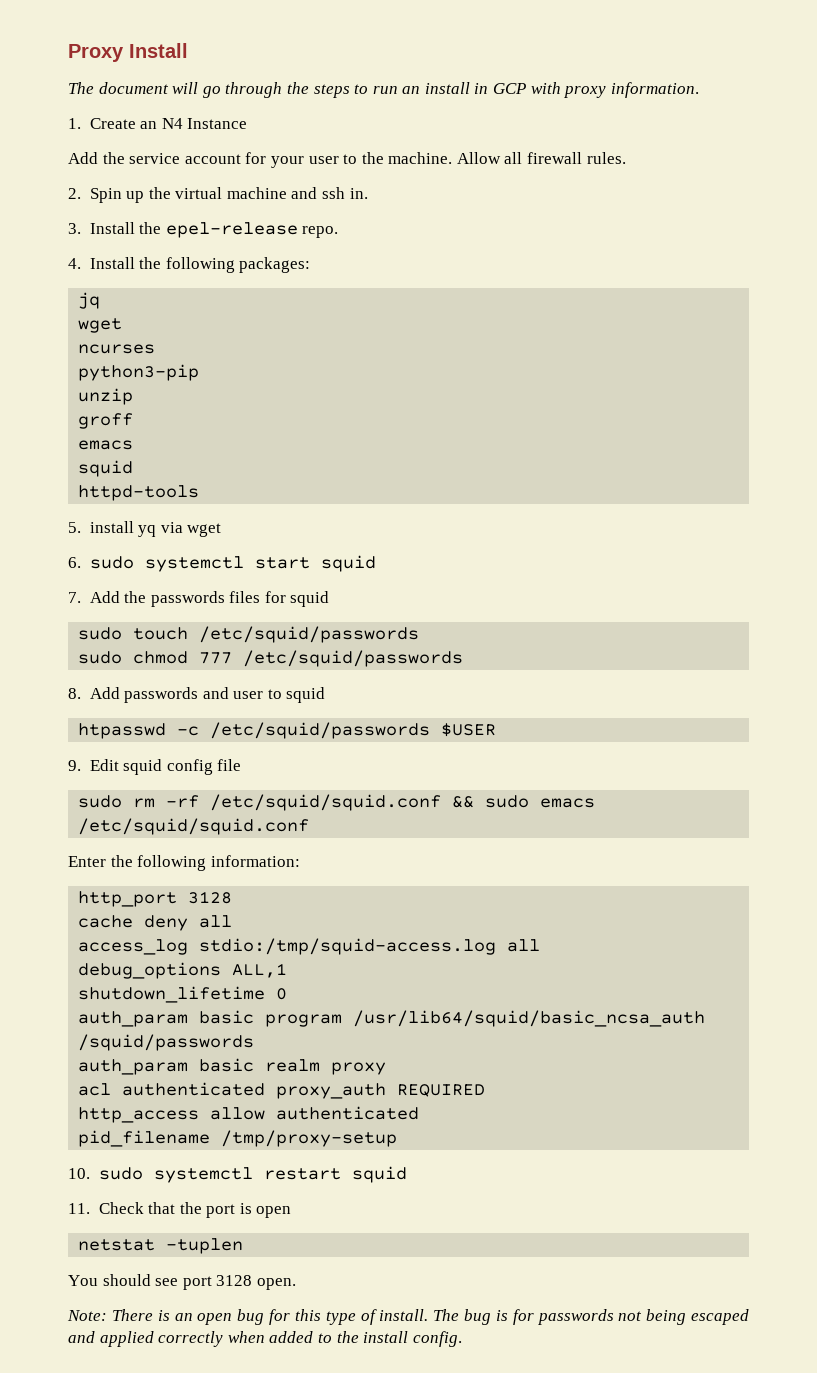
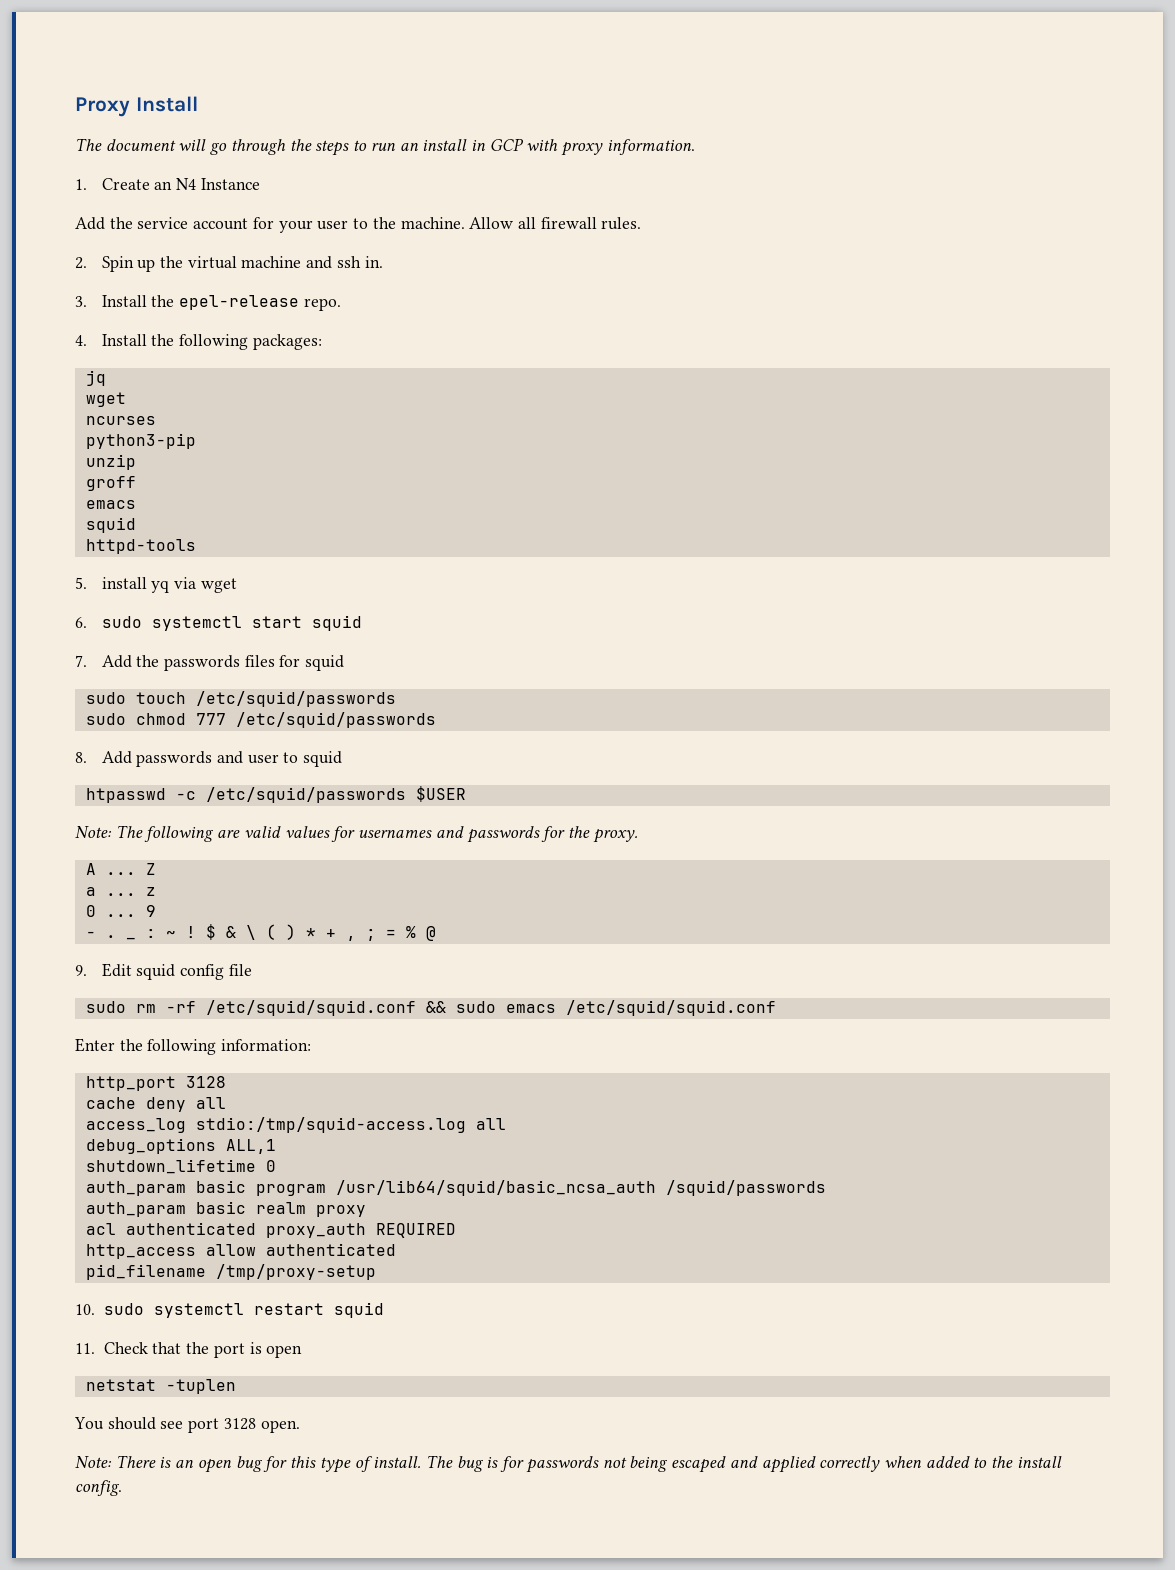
(497, 730) none -> [75,825,638,843] [85,863,156,875] [85,887,156,896] [85,905,156,917] [85,924,436,941] // Note: The following are valid values for usernames and passwords for the proxy. // A ... Z // a ... z // 0 ... 9 // - . _ : ~ ! $ & \ ( ) * + , ; = % @

